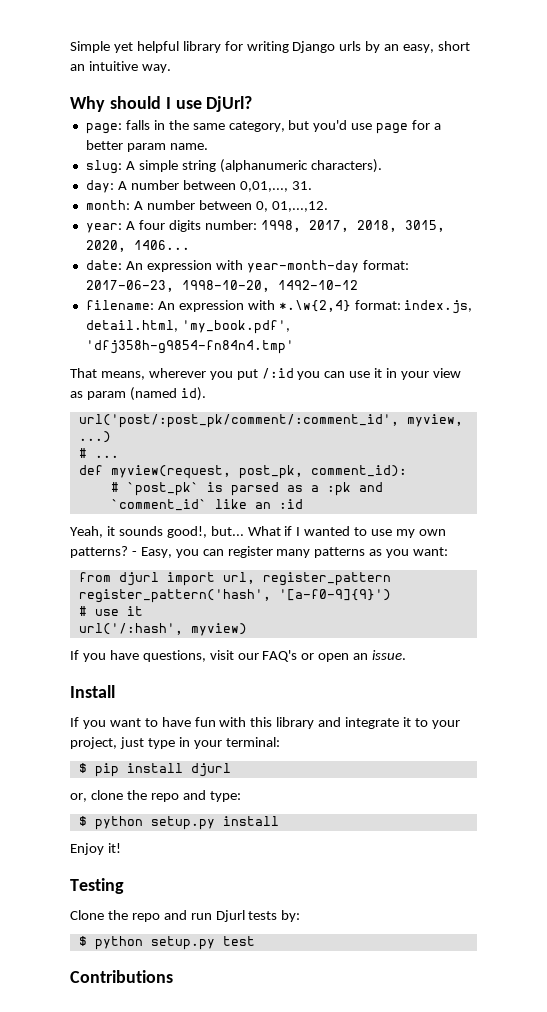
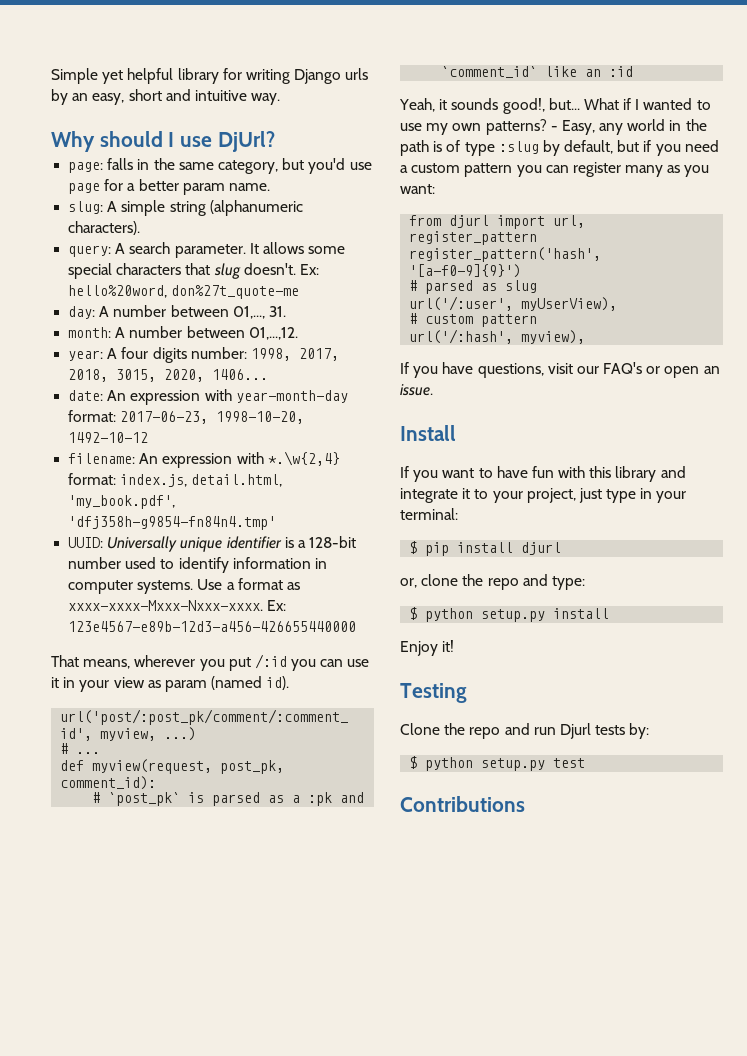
[70,64,85,71] an -> [165,89,191,101] and
(382, 166) none -> [68,242,346,258] [68,263,319,279] [68,285,300,299] // query: A search parameter. It allows some special characters that slug doesn't. Ex: hello%20word, don%27t_quote-me
[239,181,288,192] 0,01,..., -> [232,306,265,319] 01,...,
[255,201,268,212] 0, -> (245, 332) none
(294, 347) none -> [68,536,357,552] [68,557,327,573] [68,578,300,594] [68,600,287,611] [68,621,357,632] // UUID: Universally unique identifier is a 128-bit number used to identify information in computer systems. Use a format as xxxx-xxxx-Mxxx-Nxxx-xxxx. Ex: 123e4567-e89b-12d3-a456-426655440000
(172, 552) none -> [599,119,707,135] [400,140,719,156] [400,163,513,177] any world in the path is of type :slug by default, but if you need a custom pattern
[314,547,366,558] patterns -> (664, 171) none
[94,606,143,616] use it -> [425,280,538,294] [409,296,618,311] [409,313,538,327] parsed as slug // url('/:user', myUserView), // # custom pattern
[190,623,247,636] myview) -> [521,330,586,344] myview),

